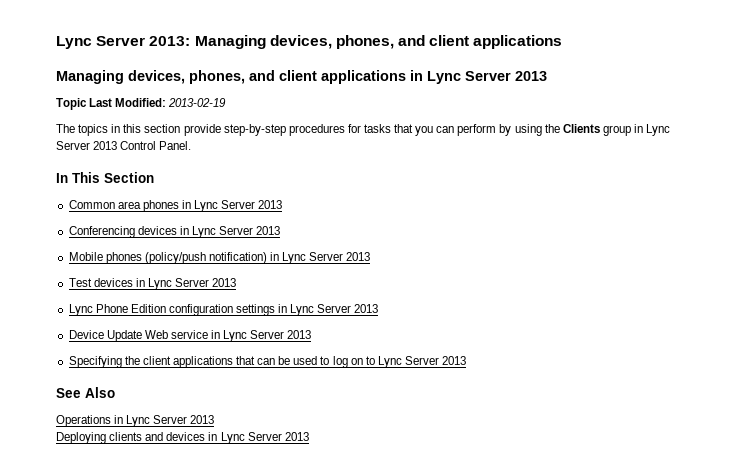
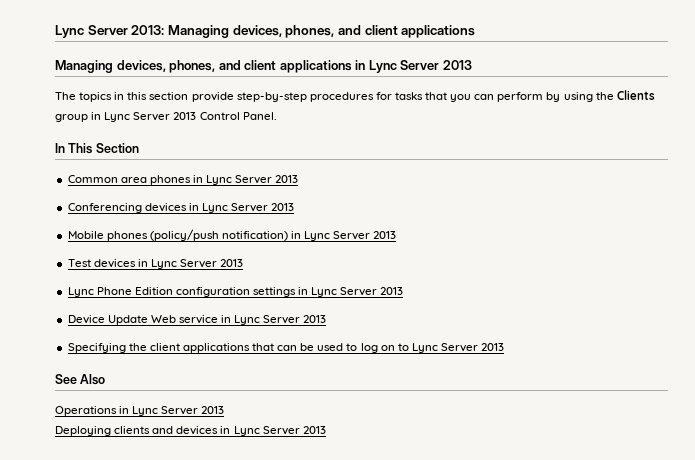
[56,98,227,110] // Topic Last Modified: 2013-02-19 -> (472, 65) none

